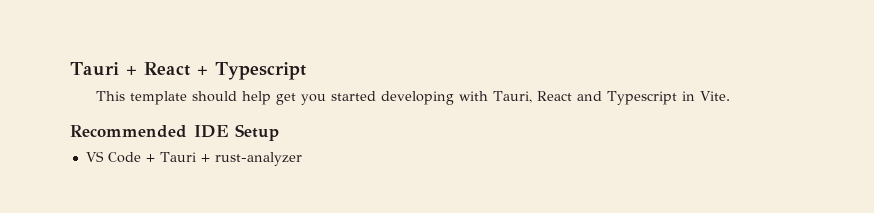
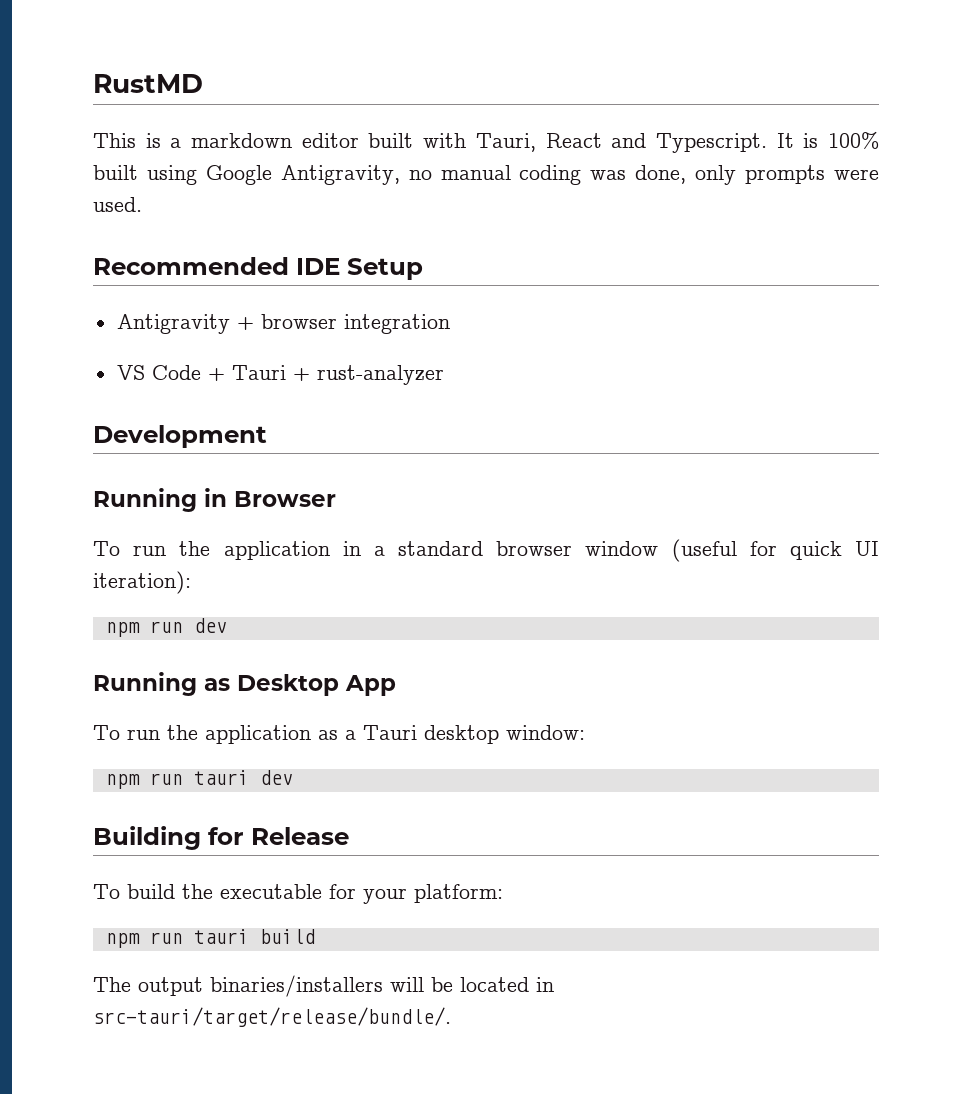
[70,62,306,80] [95,91,730,105] Tauri + React + Typescript // This template should help get you started developing with Tauri, React and Typescript in Vite. -> [93,74,203,93] [93,131,880,153] [93,165,879,185] [93,197,142,212] RustMD // This is a markdown editor built with Tauri, React and Typescript. It is 100% built using Google Antigravity, no manual coding was done, only prompts were used.
(279, 132) none -> [116,314,450,334] // Antigravity + browser integration
(302, 159) none -> [93,425,267,448] [93,488,336,512] [93,539,879,562] [93,571,191,594] [105,618,227,637] [93,672,396,696] [93,725,585,744] [105,770,293,789] [93,826,349,850] [93,884,503,904] [105,929,315,948] [93,975,554,997] [93,1007,451,1027] // Development // Running in Browser // To run the application in a standard browser window (useful for quick UI iteration): // npm run dev // Running as Desktop App // To run the application as a Tauri desktop window: // npm run tauri dev // Building for Release // To build the executable for your platform: // npm run tauri build // The output binaries/installers will be located in src-tauri/target/release/bundle/.

